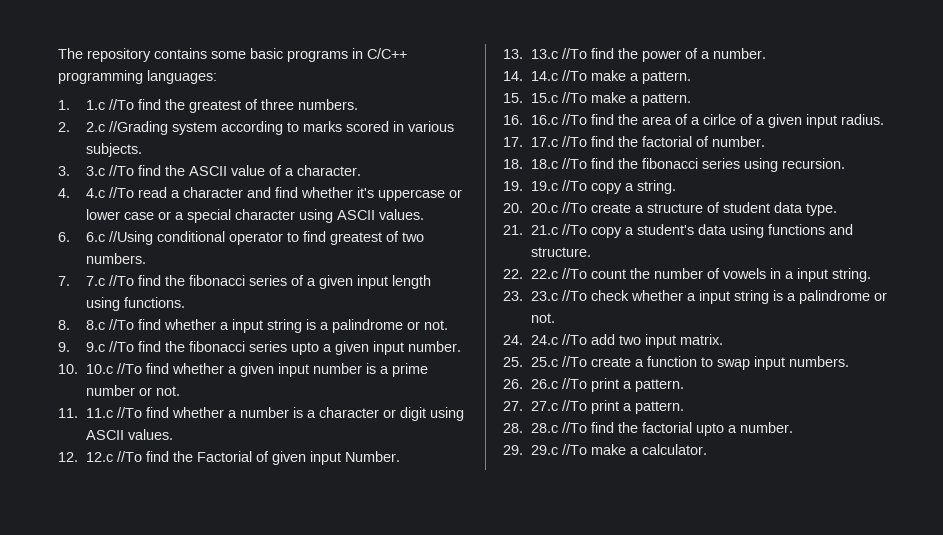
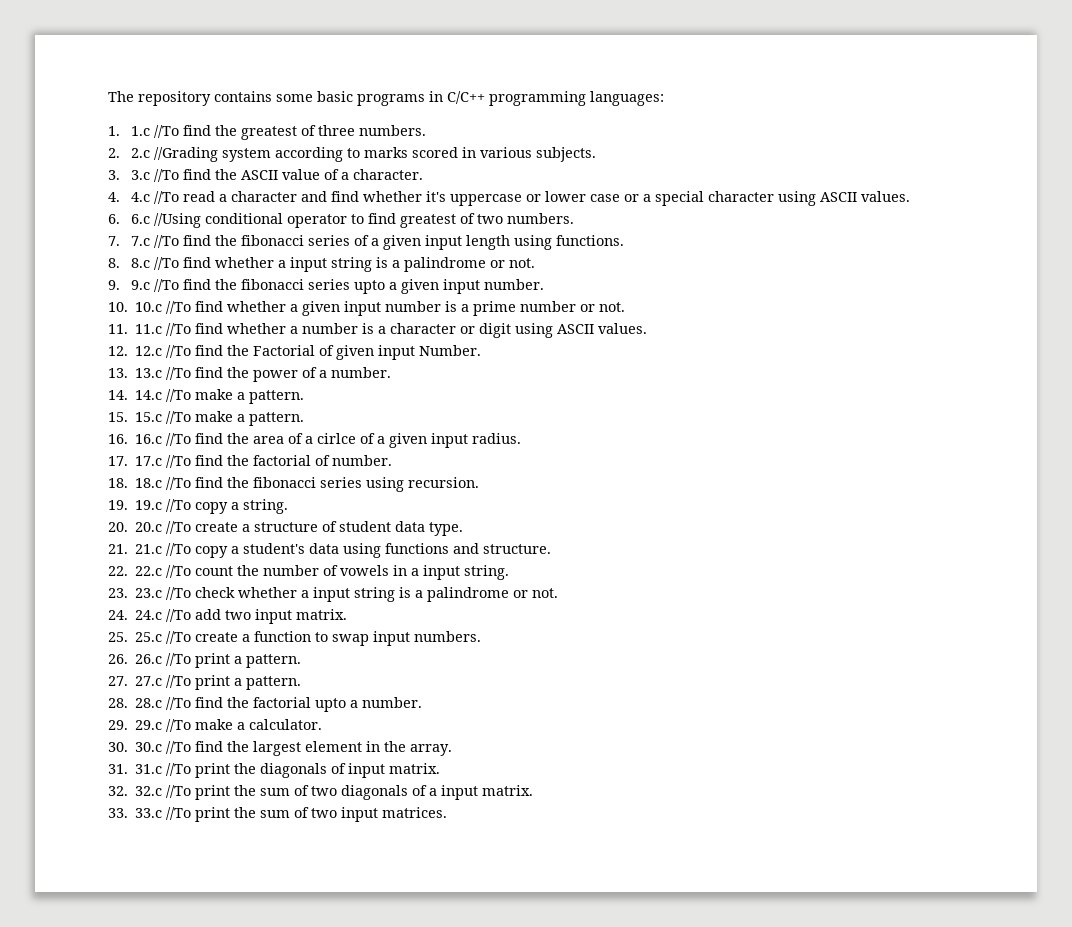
(708, 449) none -> [108,741,453,756] [108,763,441,778] [108,785,534,800] [108,807,448,822] // 30. 30.c //To find the largest element in the array. // 31. 31.c //To print the diagonals of input matrix. // 32. 32.c //To print the sum of two diagonals of a input matrix. // 33. 33.c //To print the sum of two input matrices.

